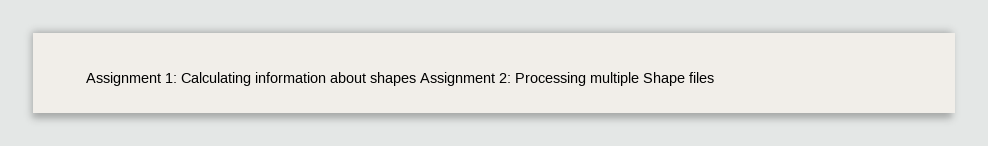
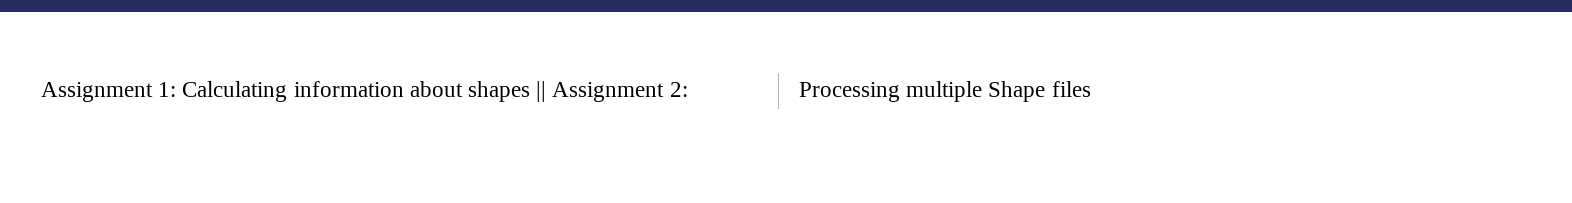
(416, 79) none -> [536,81,547,102] ||

